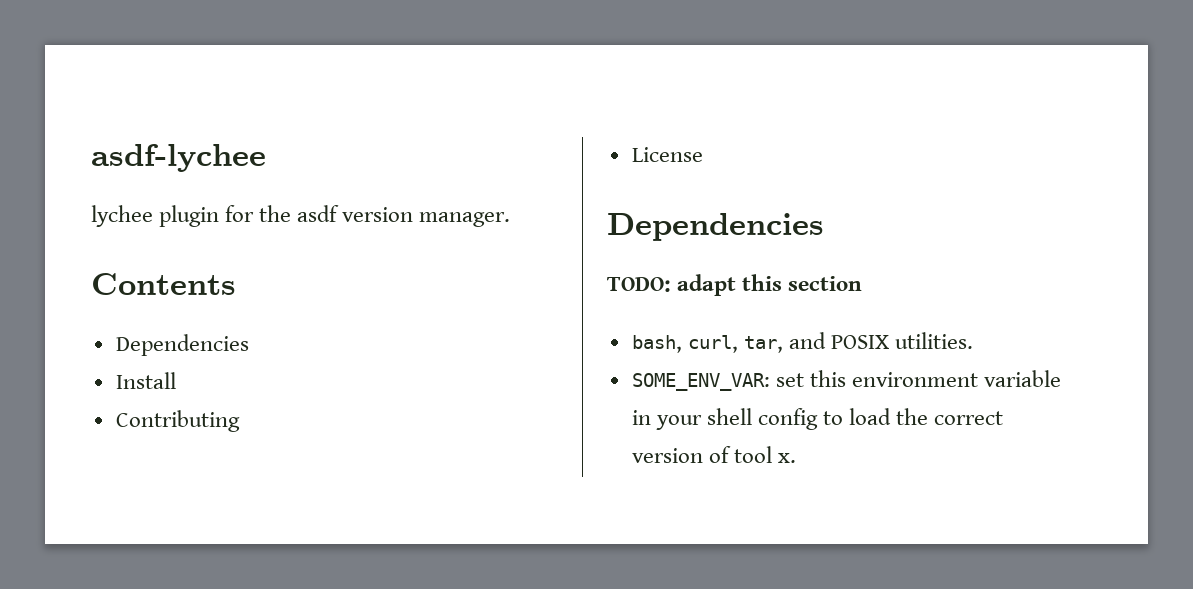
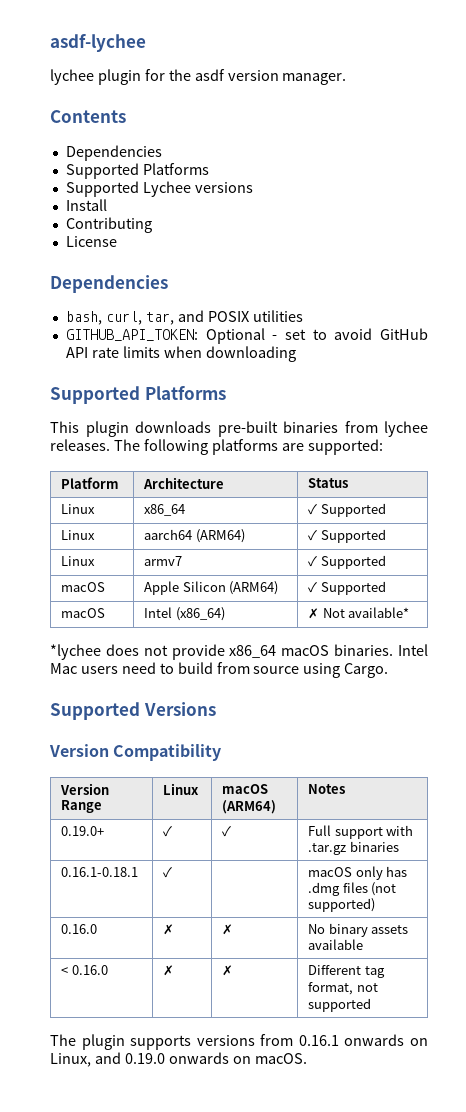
(249, 345) none -> [65,163,209,179] [65,181,253,197] // Supported Platforms // Supported Lychee versions
[607,274,863,296] // TODO: adapt this section -> (168, 284) none
[895,332,974,349] [631,370,1062,391] [631,408,1004,430] [631,446,796,463] utilities. // SOME_ENV_VAR: set this environment variable in your shell config to load the correct version of tool x. -> [252,310,303,322] [65,328,429,344] [65,346,296,362] [50,386,226,404] [50,421,428,437] [50,439,383,455] [61,477,120,489] [143,477,225,489] [308,478,349,488] [61,504,96,514] [144,504,186,516] [308,503,386,517] [61,530,96,540] [144,529,245,543] [308,529,386,543] [61,556,96,566] [144,556,183,566] [308,555,386,569] [61,582,106,592] [144,581,279,595] [308,581,386,595] [61,608,106,618] [144,607,225,621] [308,607,410,619] [50,644,429,660] [50,662,389,678] [50,702,216,720] [49,744,222,761] [60,783,110,795] [61,800,103,813] [163,783,200,795] [222,784,269,794] [222,800,277,814] [308,784,346,794] [61,826,105,836] [163,825,173,837] [222,825,232,837] [308,825,414,839] [308,841,399,855] [61,867,139,877] [163,866,173,878] [308,866,408,880] [308,882,397,896] [308,898,376,912] [61,924,98,934] [163,924,175,935] [222,924,234,935] [308,923,409,937] [308,939,364,950] [61,965,108,975] [163,965,175,976] [222,965,234,976] [308,965,385,978] [308,982,378,995] [308,998,372,1012] [50,1034,428,1050] [50,1052,307,1067] utilities // GITHUB_API_TOKEN: Optional - set to avoid GitHub API rate limits when downloading // Supported Platforms // This plugin downloads pre-built binaries from lychee releases. The following platforms are supported: // Platform | Architecture | Status // Linux | x86_64 | ✓ Supported // Linux | aarch64 (ARM64) | ✓ Supported // Linux | armv7 | ✓ Supported // macOS | Apple Silicon (ARM64) | ✓ Supported // macOS | Intel (x86_64) | ✗ Not available* // *lychee does not provide x86_64 macOS binaries. Intel Mac users need to build from source using Cargo. // Supported Versions // Version Compatibility // Version Range | Linux | macOS (ARM64) | Notes // 0.19.0+ | ✓ | ✓ | Full support with .tar.gz binaries // 0.16.1-0.18.1 | ✓ | | macOS only has .dmg files (not supported) // 0.16.0 | ✗ | ✗ | No binary assets available // < 0.16.0 | ✗ | ✗ | Different tag format, not supported // The plugin supports versions from 0.16.1 onwards on Linux, and 0.19.0 onwards on macOS.

